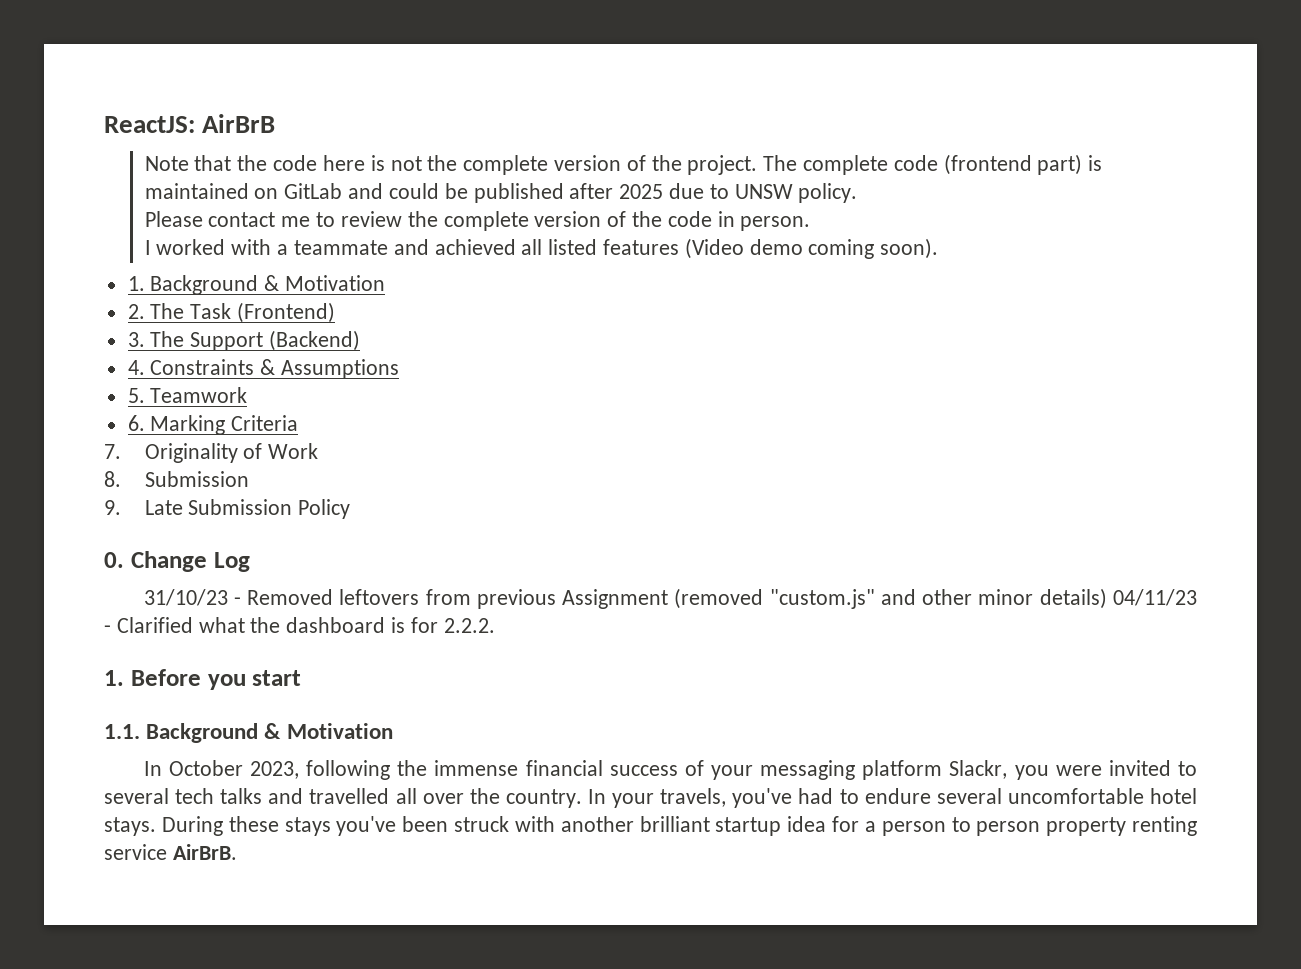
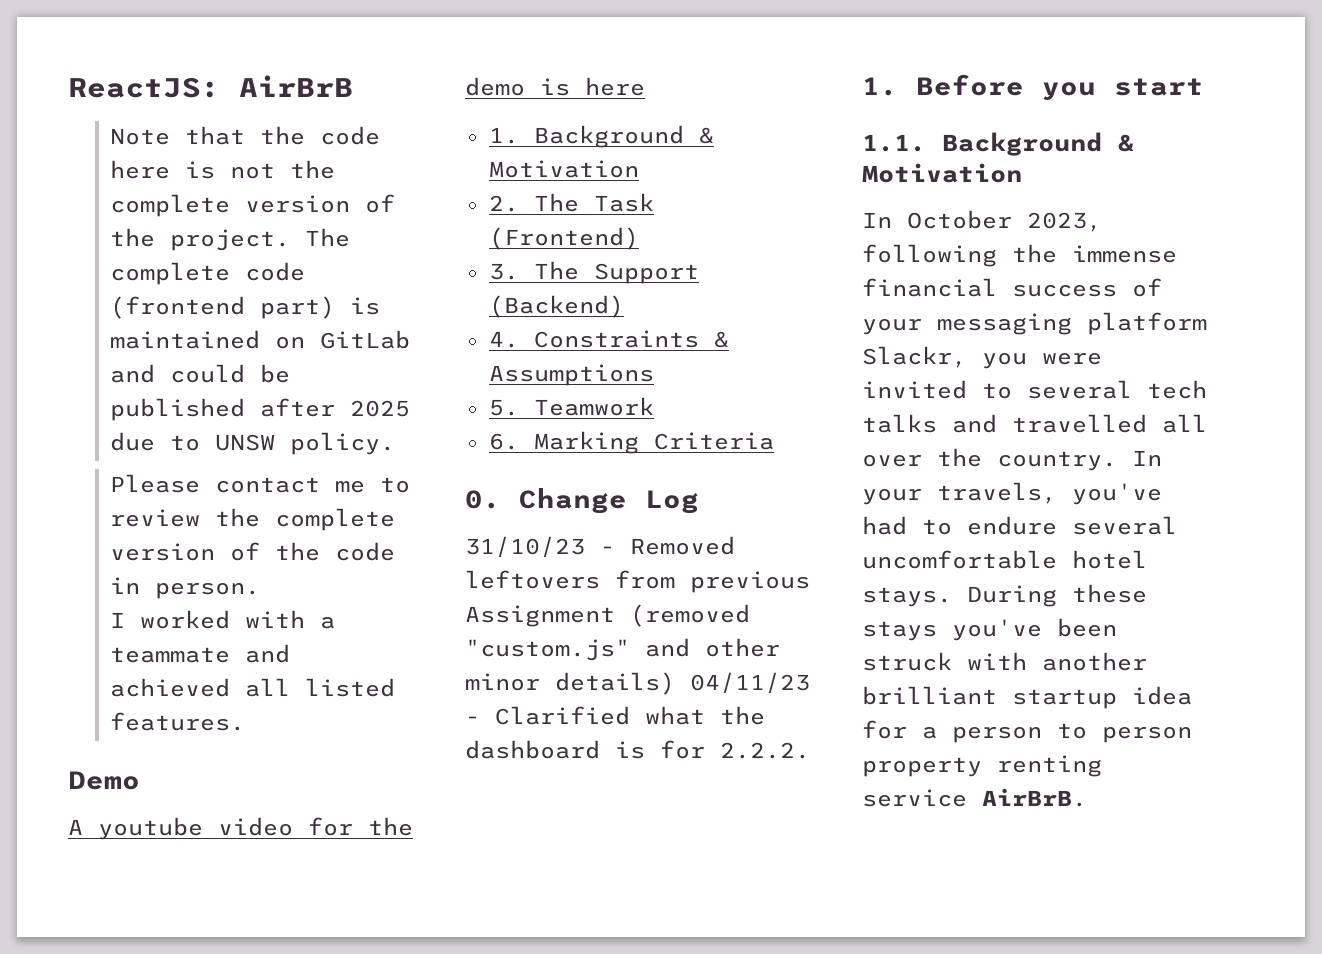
[602,238,939,259] features (Video demo coming soon). -> [110,712,246,731] [68,771,140,790] [68,817,413,840] [465,77,645,96] features. // Demo // A youtube video for the demo is here
[104,443,319,463] [104,471,249,487] [104,499,351,519] // 7. Originality of Work // 8. Submission // 9. Late Submission Policy -> (774, 441) none

